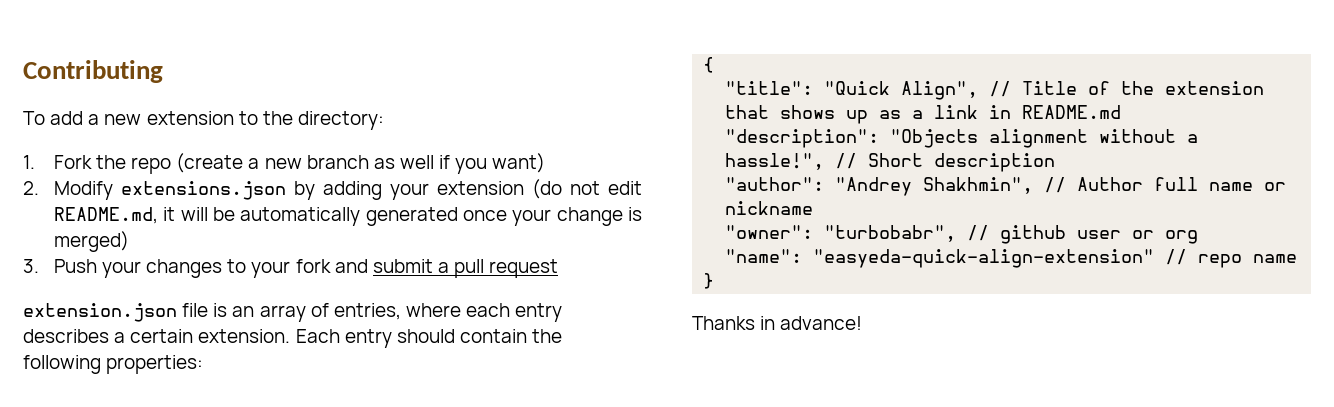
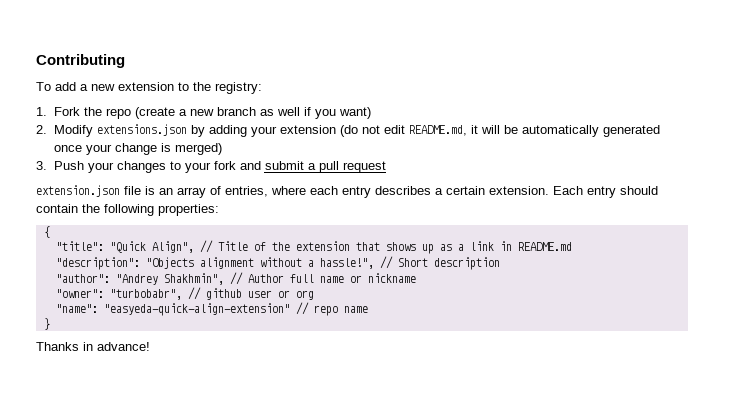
[297,111,384,130] directory: -> [215,82,262,94] registry:

